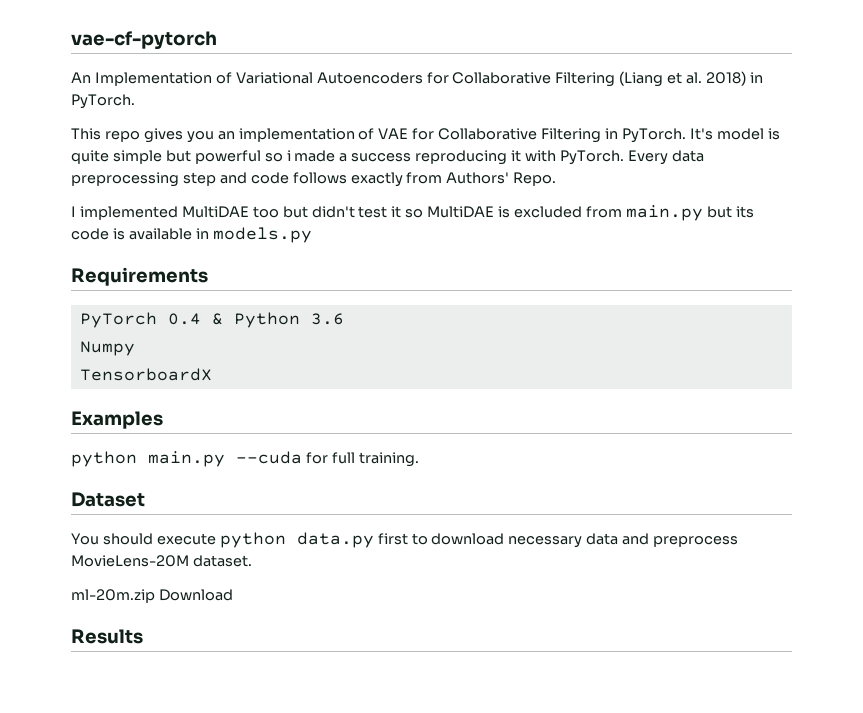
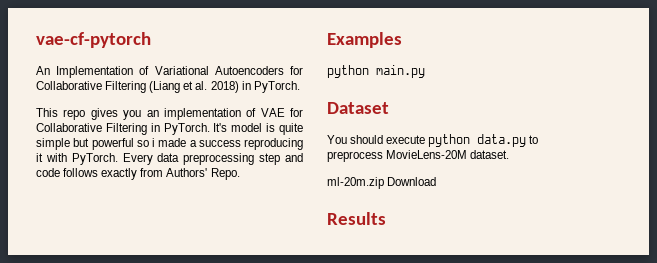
[71,205,754,221] [71,227,312,243] [71,267,208,286] [79,312,344,328] [79,341,135,356] [79,368,212,381] // I implemented MultiDAE too but didn't test it so MultiDAE is excluded from main.py but its code is available in models.py // Requirements // PyTorch 0.4 & Python 3.6 // Numpy // TensorboardX -> (240, 174) none
[236,451,419,467] --cuda for full training. -> (425, 71) none
[377,533,650,548] first to download necessary data and -> [529,135,539,144] to

